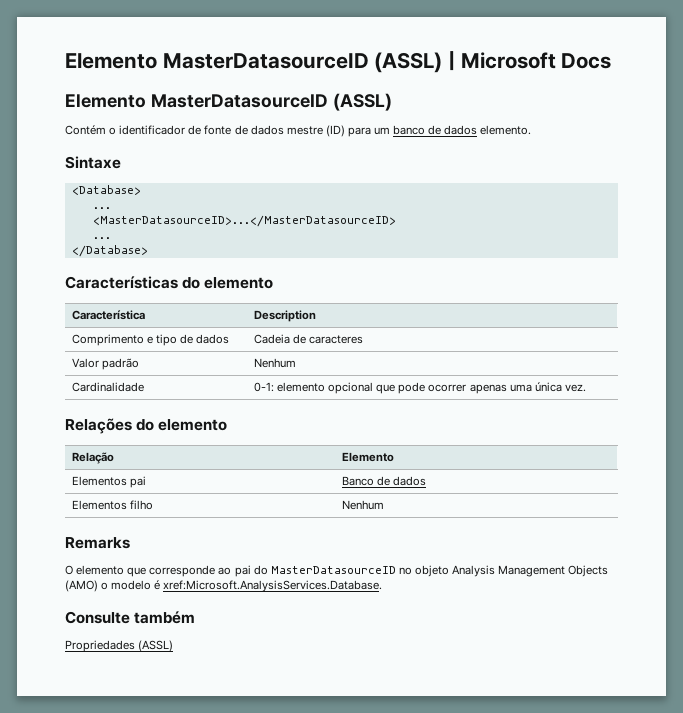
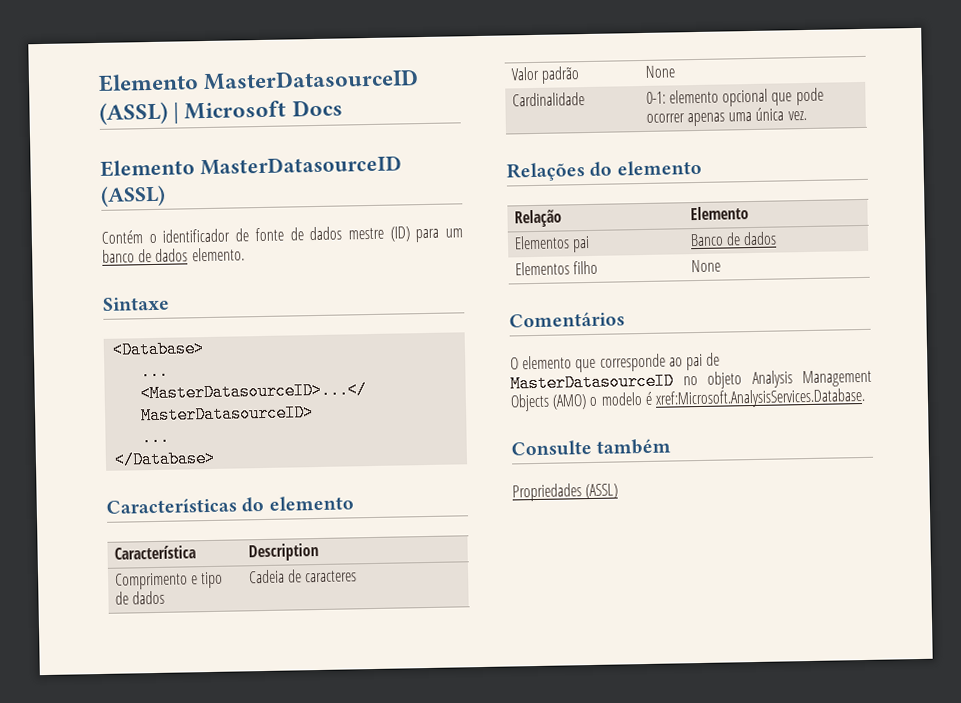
[253,358,296,368] | Nenhum -> [644,65,676,78] | None
[341,500,384,510] [65,537,130,549] Nenhum // Remarks -> [690,259,721,273] [509,311,625,328] None // Comentários
[253,565,268,575] do -> [706,352,721,366] de

